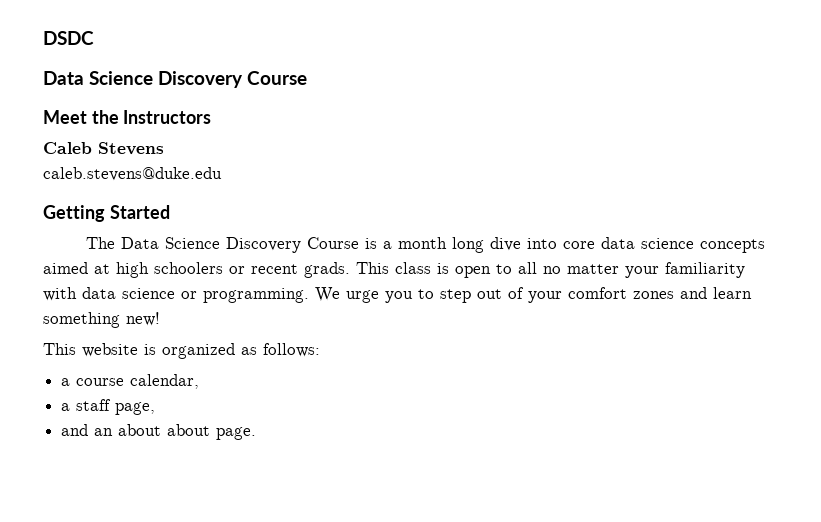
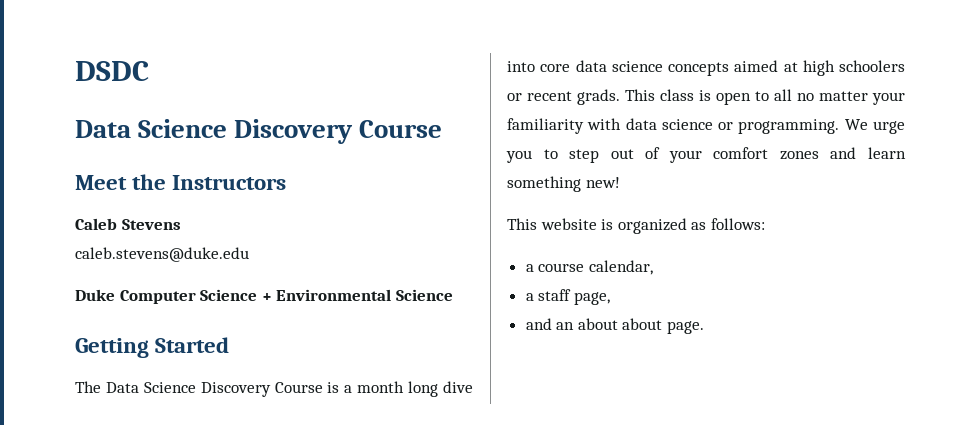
(222, 174) none -> [75,289,453,304] // Duke Computer Science + Environmental Science

